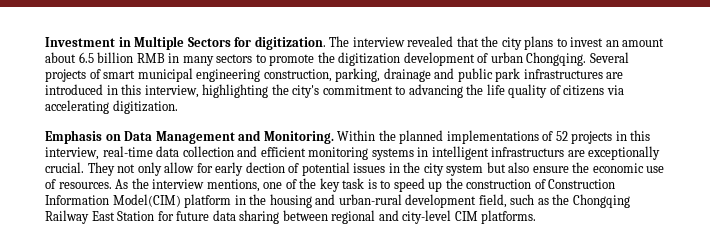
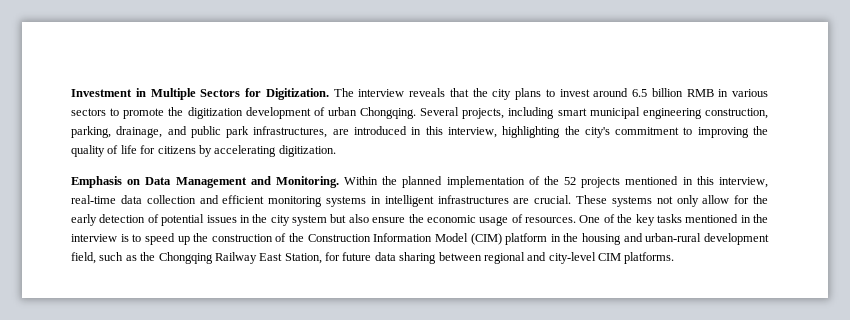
[254,36,326,50] digitization. -> [265,88,329,100] Digitization.
[407,36,454,47] revealed -> [409,88,445,97] reveals
[605,38,665,47] [45,52,76,63] an amount about -> [593,88,629,97] around
[182,56,214,66] many -> [732,89,768,97] various
[45,69,101,82] projects of -> [462,107,555,119] projects, including
[383,68,431,82] drainage -> [116,126,163,138] drainage,
[523,69,603,79] infrastructures -> [253,126,328,138] infrastructures,
[408,84,624,98] advancing the life quality of citizens via -> [697,126,768,138] [71,145,212,157] improving the quality of life for citizens by
[446,130,554,144] implementations of -> [446,176,559,188] implementation of the
(613, 137) none -> [625,176,679,185] mentioned
[491,146,661,160] [45,162,115,176] infrastructurs are exceptionally crucial. They -> [437,195,652,207] infrastructures are crucial. These systems
[215,162,285,176] early dection -> [753,195,769,204] [71,214,146,226] the early detection
[646,166,665,173] use -> [479,216,509,226] usage
[115,178,365,192] As the interview mentions, one of the key task -> [579,214,768,226] [71,234,117,242] One of the key tasks mentioned in the interview
(546, 184) none -> [289,233,305,242] the
[112,194,181,207] Model(CIM) -> [434,233,502,245] Model (CIM)
[117,211,155,221] Station -> [284,253,322,264] Station,

